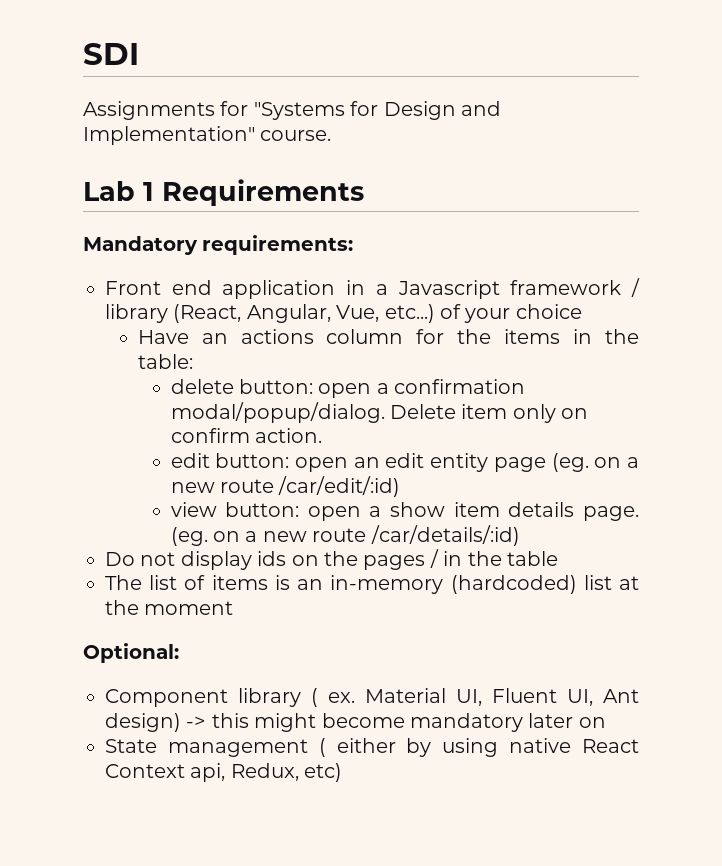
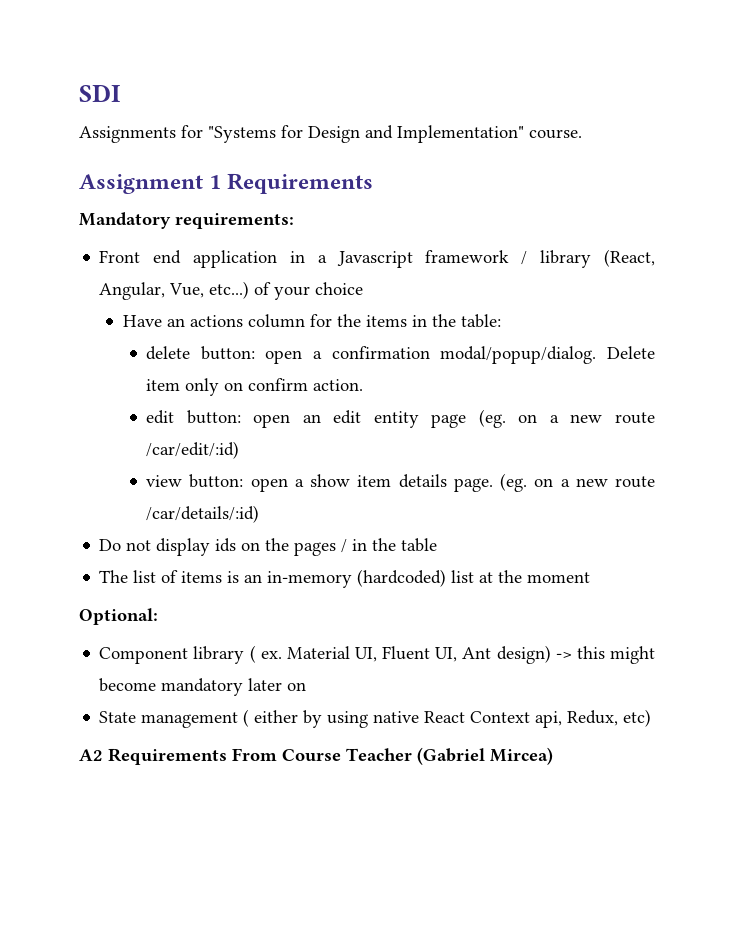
[83,181,135,201] Lab -> [79,174,203,194] Assignment
(343, 772) none -> [79,747,553,765] // A2 Requirements From Course Teacher (Gabriel Mircea)

